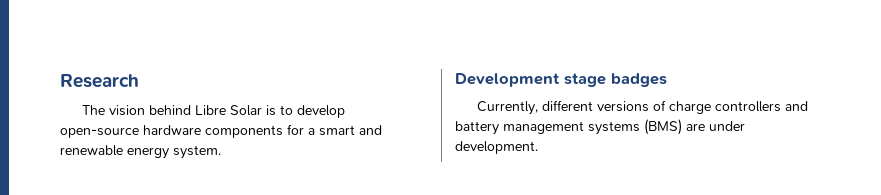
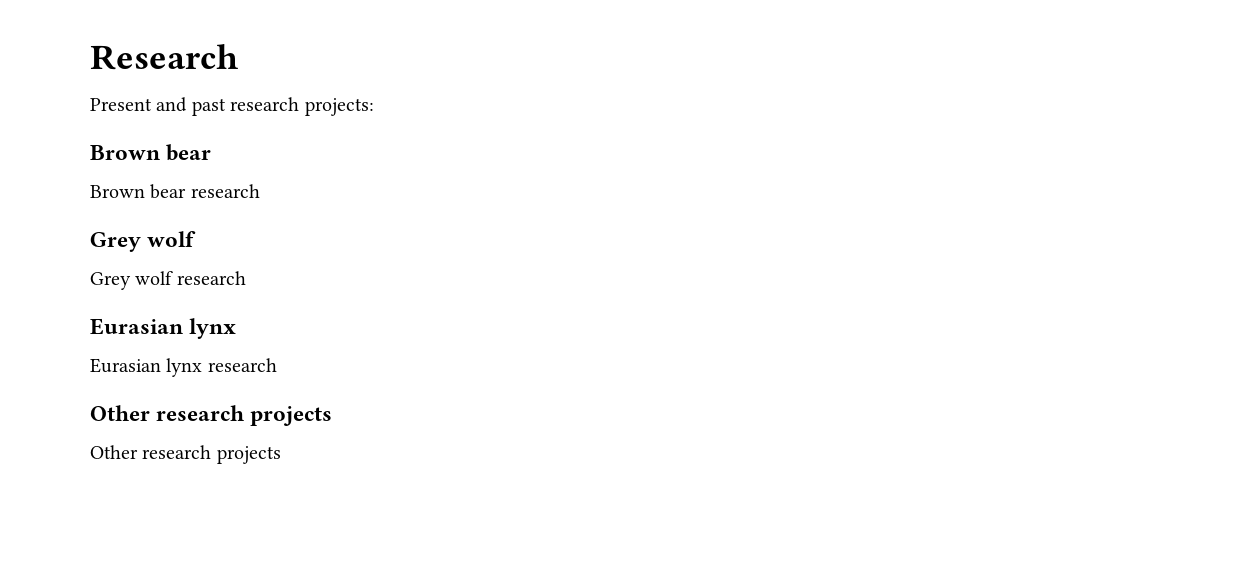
[82,105,346,118] [60,124,382,138] [60,145,221,159] [455,73,667,87] [477,100,809,115] [455,119,745,135] [455,141,538,154] The vision behind Libre Solar is to develop open-source hardware components for a smart and renewable energy system. // Development stage badges // Currently, different versions of charge controllers and battery management systems (BMS) are under development. -> [90,97,374,116] [90,144,212,161] [90,184,260,199] [90,231,197,252] [90,271,246,290] [90,318,237,339] [90,358,277,377] [90,405,333,426] [90,445,281,464] Present and past research projects: // Brown bear // Brown bear research // Grey wolf // Grey wolf research // Eurasian lynx // Eurasian lynx research // Other research projects // Other research projects

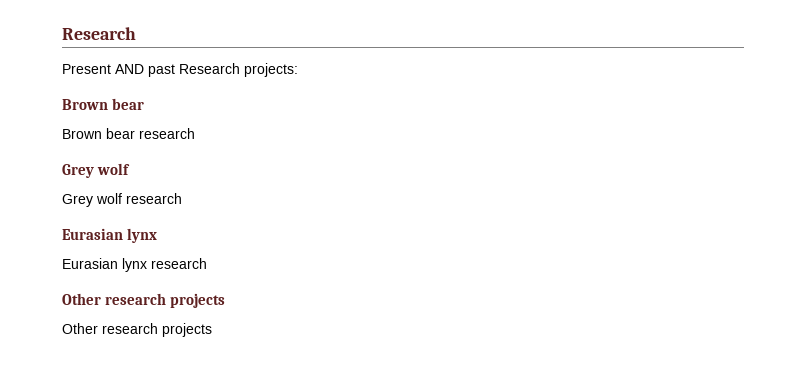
[156,97,300,116] and past research -> [115,63,240,77] AND past Research

